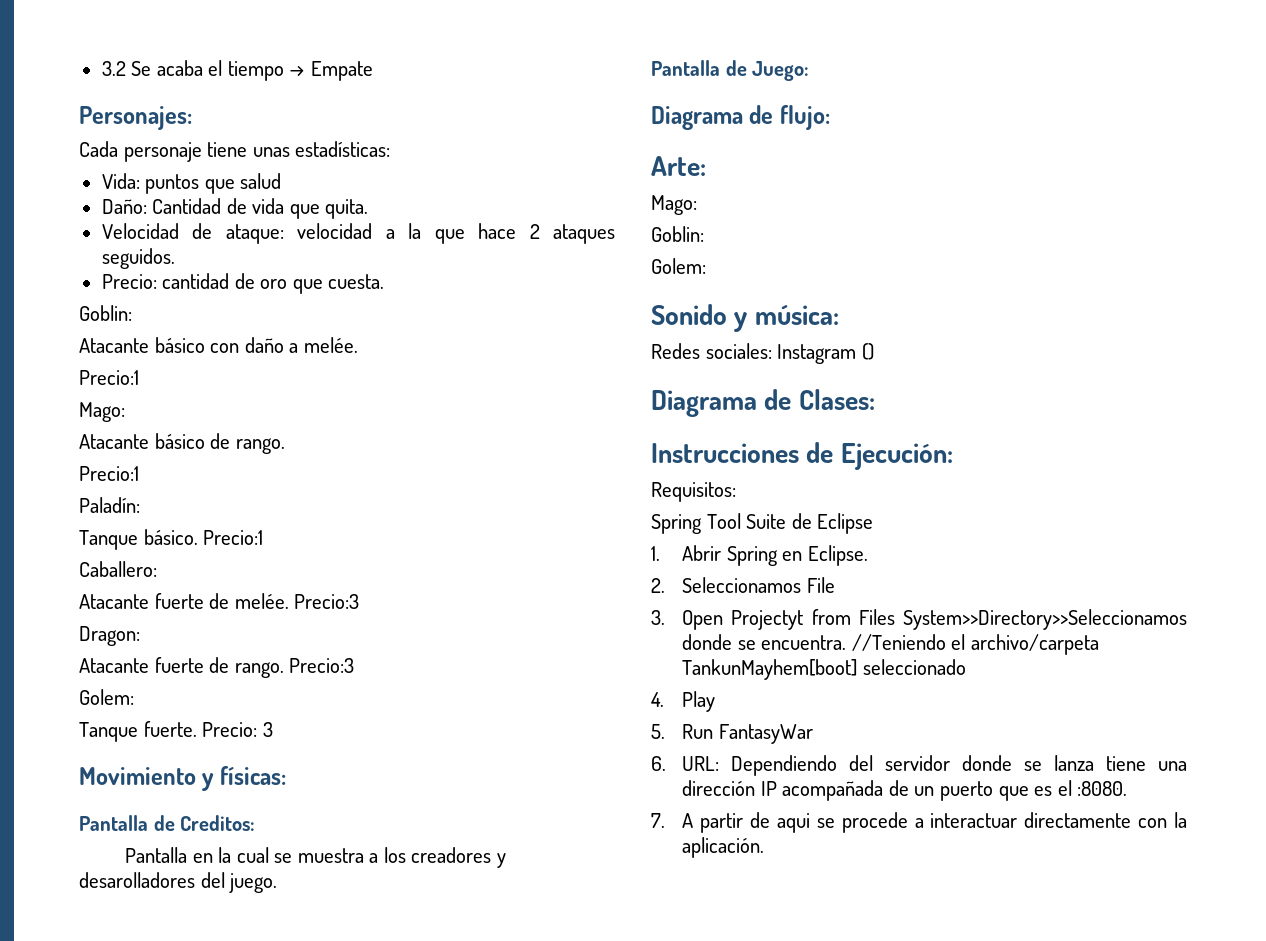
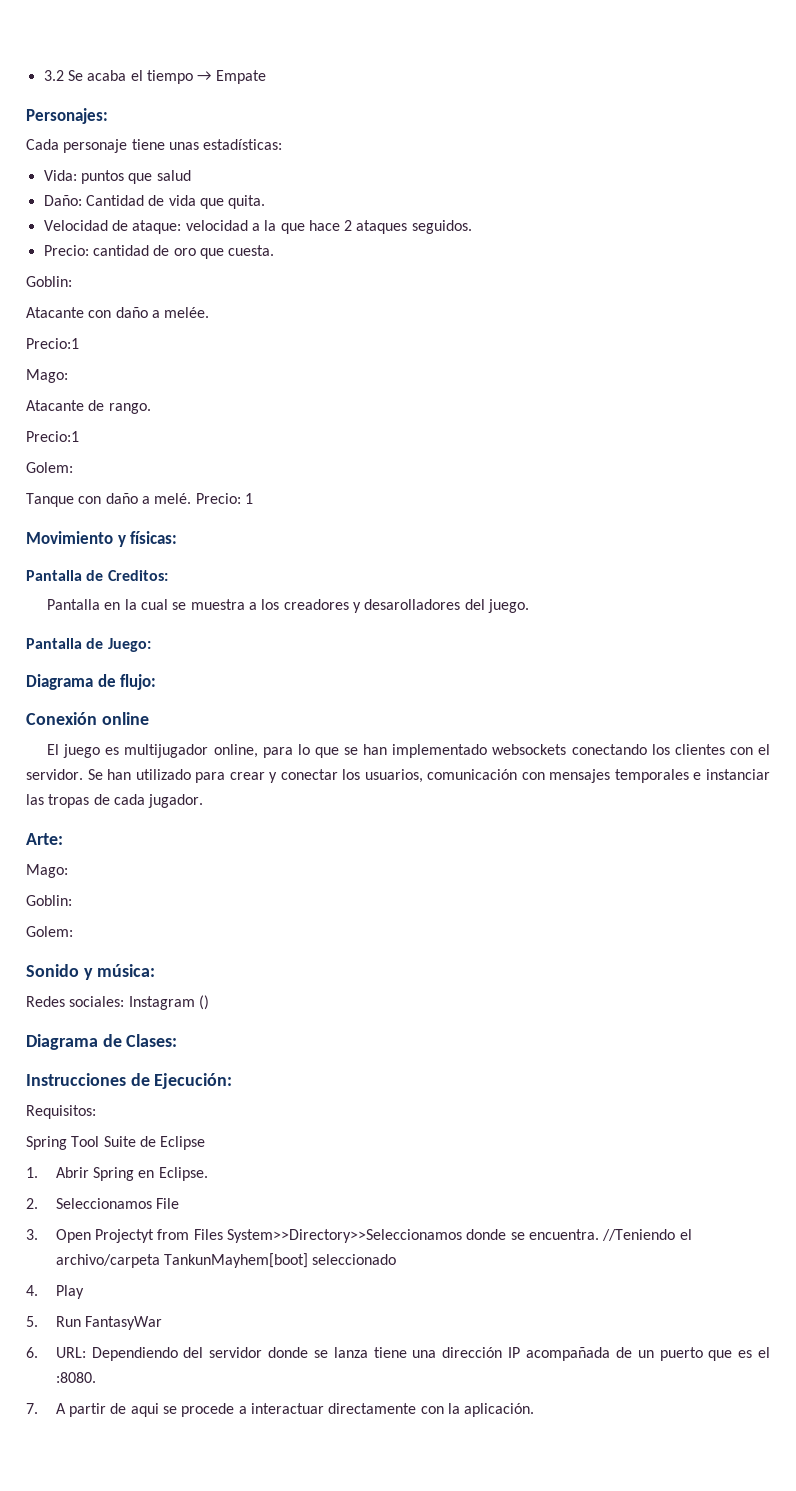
[154,337,205,353] básico -> (84, 312) none
[154,433,205,449] básico -> (84, 405) none
[79,497,140,513] [79,529,264,550] [79,561,157,577] [79,593,360,609] [79,626,140,646] [79,657,355,678] [79,689,134,705] [79,721,273,742] Paladín: // Tanque básico. Precio:1 // Caballero: // Atacante fuerte de melée. Precio:3 // Dragon: // Atacante fuerte de rango. Precio:3 // Golem: // Tanque fuerte. Precio: 3 -> [26,462,73,473] [26,493,253,507] Golem: // Tanque con daño a melé. Precio: 1
(830, 117) none -> [26,712,149,725] [47,744,770,758] [26,769,770,783] [26,794,204,808] // Conexión online // El juego es multijugador online, para lo que se han implementado websockets conectando los clientes con el servidor. Se han utilizado para crear y conectar los usuarios, comunicación con mensajes temporales e instanciar las tropas de cada jugador.

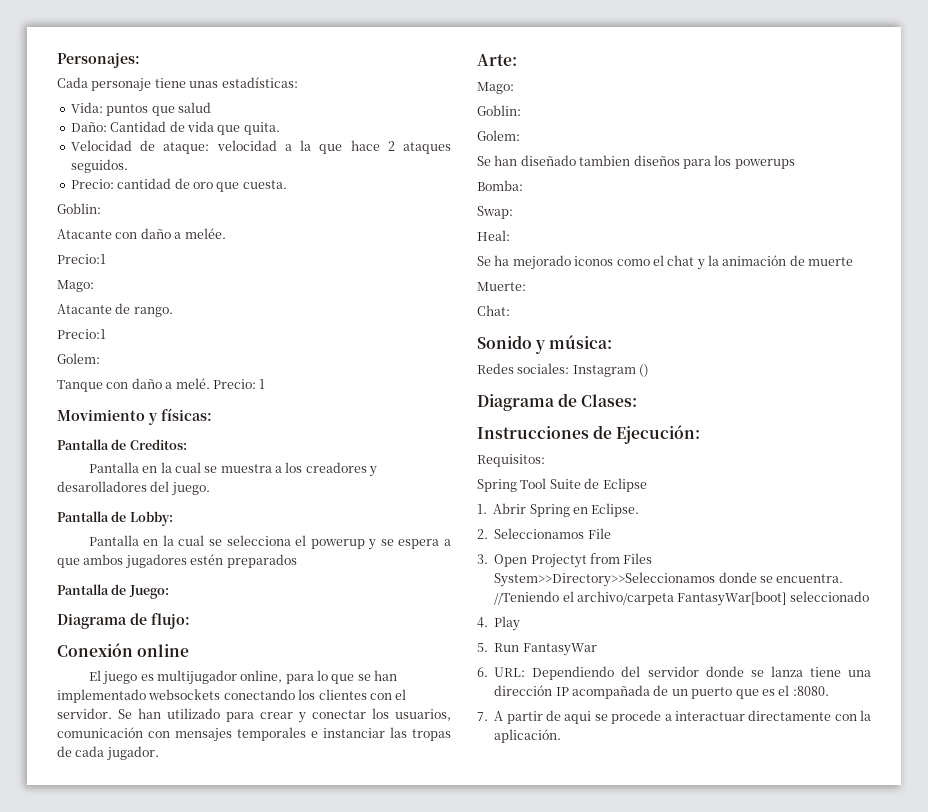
[43,70,266,84] 3.2 Se acaba el tiempo → Empate // -> (57, 60) none
(529, 606) none -> [57,511,173,526] [88,535,452,550] [57,554,297,569] // Pantalla de Lobby: // Pantalla en la cual se selecciona el powerup y se espera a que ambos jugadores estén preparados
(73, 931) none -> [477,155,795,169] [477,180,523,191] [477,206,513,219] [477,230,510,241] [477,255,854,270] [477,282,526,291] [477,305,510,316] // Se han diseñado tambien diseños para los powerups // Bomba: // Swap: // Heal: // Se ha mejorado iconos como el chat y la animación de muerte // Muerte: // Chat:
[164,1253,309,1268] TankunMayhem[boot] -> [677,591,787,606] FantasyWar[boot]

